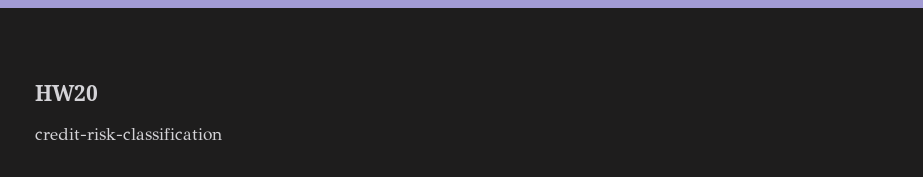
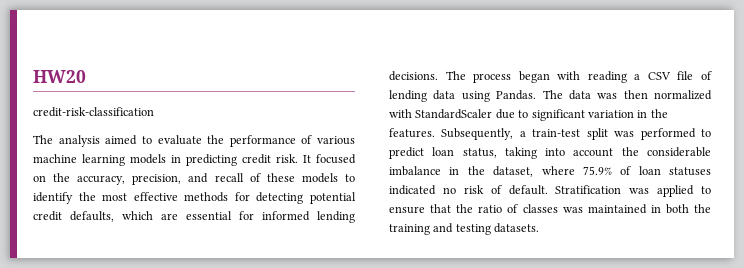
(222, 134) none -> [33,135,355,147] [33,154,356,166] [33,173,355,185] [33,192,356,204] [33,211,355,223] [389,71,712,83] [389,90,712,102] [389,109,668,121] [389,128,711,140] [389,147,711,159] [389,166,711,177] [389,185,711,197] [389,204,711,214] [389,223,540,235] // The analysis aimed to evaluate the performance of various machine learning models in predicting credit risk. It focused on the accuracy, precision, and recall of these models to identify the most effective methods for detecting potential credit defaults, which are essential for informed lending decisions. The process began with reading a CSV file of lending data using Pandas. The data was then normalized with StandardScaler due to significant variation in the features. Subsequently, a train-test split was performed to predict loan status, taking into account the considerable imbalance in the dataset, where 75.9% of loan statuses indicated no risk of default. Stratification was applied to ensure that the ratio of classes was maintained in both the training and testing datasets.

